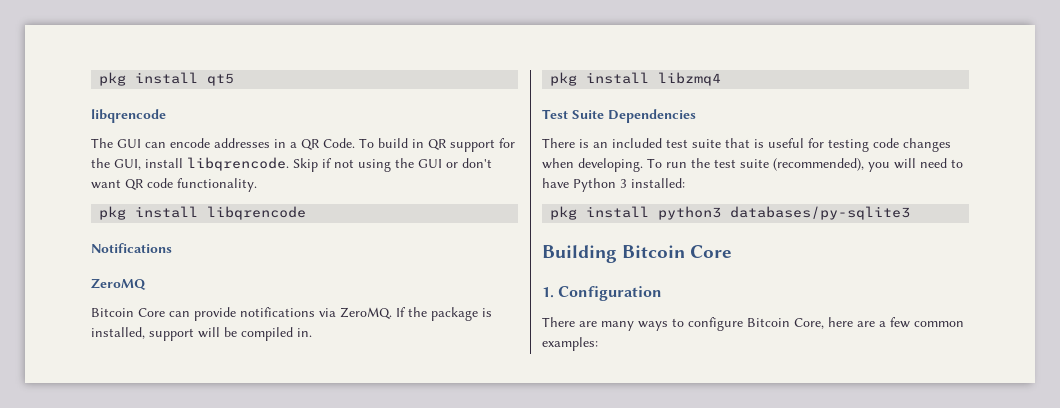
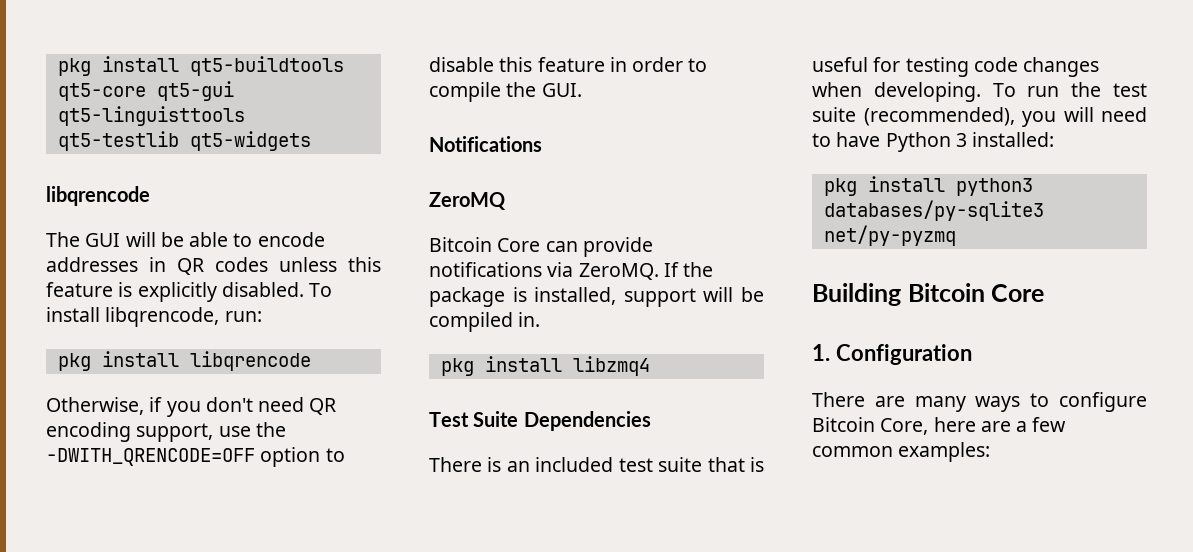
[99,72,235,86] [91,109,166,123] [91,138,515,152] [91,157,492,172] [91,178,257,192] [99,206,307,220] pkg install qt5 // libqrencode // The GUI can encode addresses in a QR Code. To build in QR support for the GUI, install libqrencode. Skip if not using the GUI or don't want QR code functionality. // pkg install libqrencode -> [57,56,344,76] [57,81,234,101] [57,106,245,126] [57,131,311,151] [46,186,150,206] [46,232,325,247] [46,257,381,275] [46,282,333,302] [46,307,262,327] [57,351,311,371] [46,397,337,417] [46,422,286,442] [46,447,345,467] [429,57,708,72] [429,82,582,102] pkg install qt5-buildtools qt5-core qt5-gui qt5-linguisttools qt5-testlib qt5-widgets // libqrencode // The GUI will be able to encode addresses in QR codes unless this feature is explicitly disabled. To install libqrencode, run: // pkg install libqrencode // Otherwise, if you don't need QR encoding support, use the -DWITH_QRENCODE=OFF option to disable this feature in order to compile the GUI.
(911, 213) none -> [823,225,956,246] net/py-pyzmq

